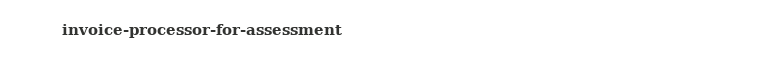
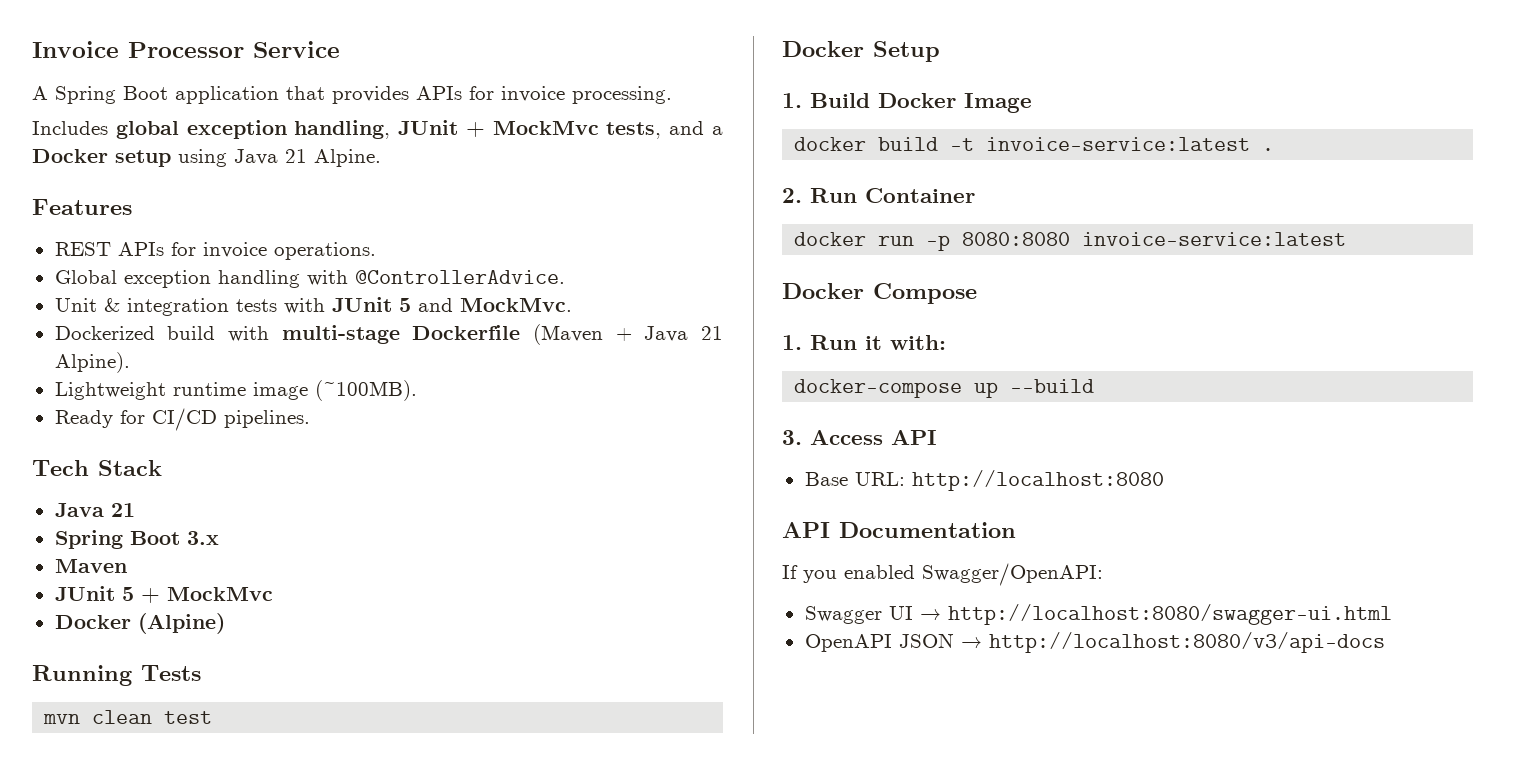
[62,24,342,38] invoice-processor-for-assessment -> [32,41,340,58] [32,86,672,104] [32,120,724,139] [32,149,381,167] [32,199,132,215] [54,242,376,260] [54,270,565,288] [54,297,572,316] [54,324,723,345] [54,352,130,373] [54,380,417,401] [54,408,310,431] [32,460,162,476] [54,503,135,517] [54,530,219,549] [54,559,127,573] [54,586,273,603] [54,613,225,634] [32,665,201,686] [43,710,213,724] [782,41,940,62] [782,93,1032,113] [794,137,1275,151] [782,188,975,203] [794,232,1347,251] [782,283,977,304] [782,335,946,350] [794,379,1095,398] [782,430,937,445] [804,470,1164,491] [782,522,1016,538] [782,563,1103,586] [804,604,1392,625] [804,632,1385,653] Invoice Processor Service // A Spring Boot application that provides APIs for invoice processing. // Includes global exception handling, JUnit + MockMvc tests, and a Docker setup using Java 21 Alpine. // Features // REST APIs for invoice operations. // Global exception handling with @ControllerAdvice. // Unit & integration tests with JUnit 5 and MockMvc. // Dockerized build with multi-stage Dockerfile (Maven + Java 21 Alpine). // Lightweight runtime image (~100MB). // Ready for CI/CD pipelines. // Tech Stack // Java 21 // Spring Boot 3.x // Maven // JUnit 5 + MockMvc // Docker (Alpine) // Running Tests // mvn clean test // Docker Setup // 1. Build Docker Image // docker build -t invoice-service:latest . // 2. Run Container // docker run -p 8080:8080 invoice-service:latest // Docker Compose // 1. Run it with: // docker-compose up --build // 3. Access API // Base URL: http://localhost:8080 // API Documentation // If you enabled Swagger/OpenAPI: // Swagger UI → http://localhost:8080/swagger-ui.html // OpenAPI JSON → http://localhost:8080/v3/api-docs

